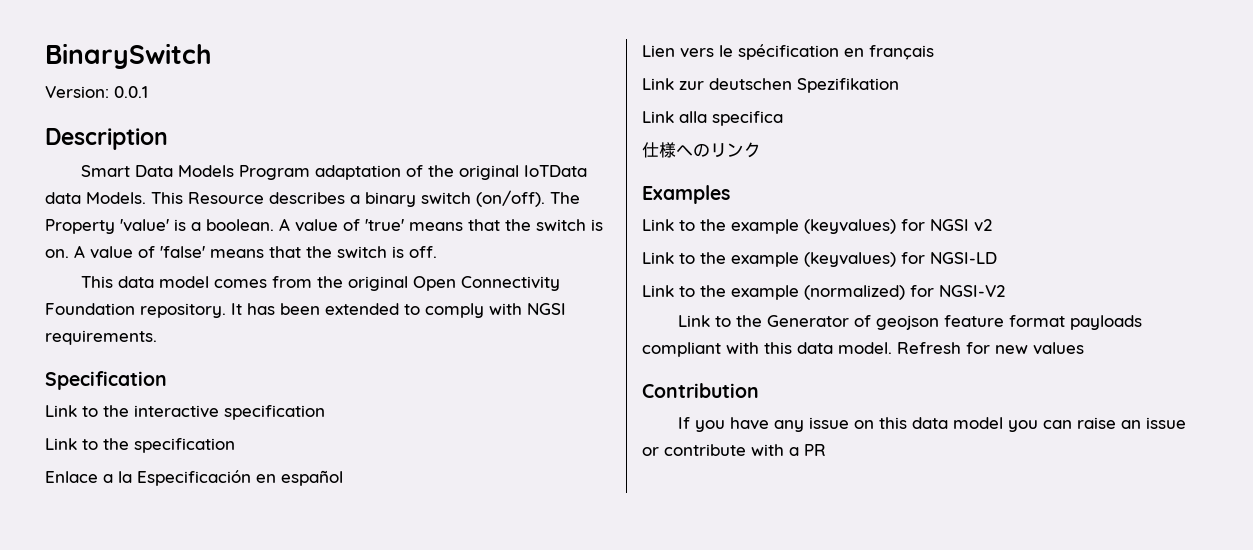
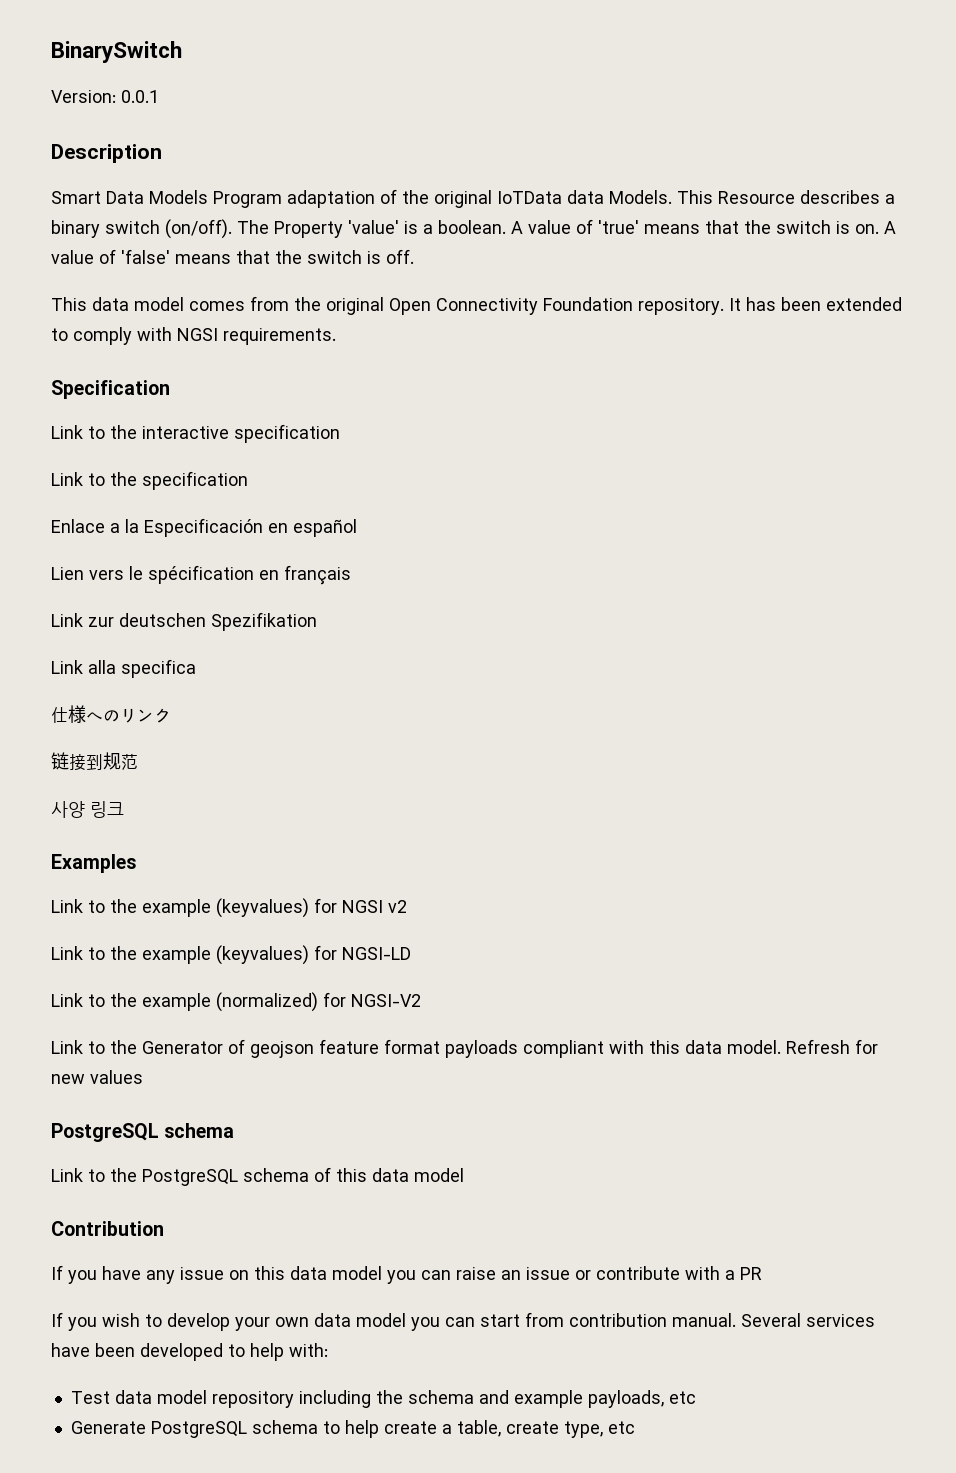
(761, 150) none -> [51,752,138,770] [51,801,124,818] // 链接到规范 // 사양 링크
(1084, 348) none -> [51,1123,235,1142] [51,1167,464,1186] // PostgreSQL schema // Link to the PostgreSQL schema of this data model
(826, 450) none -> [51,1312,875,1331] [51,1343,328,1361] [70,1390,696,1408] [70,1420,635,1438] // If you wish to develop your own data model you can start from contribution manual. Several services have been developed to help with: // Test data model repository including the schema and example payloads, etc // Generate PostgreSQL schema to help create a table, create type, etc

